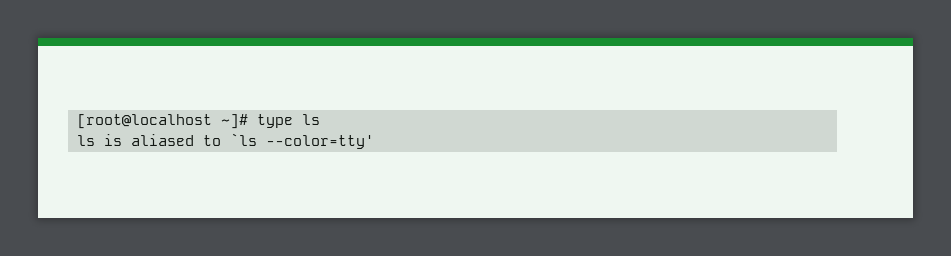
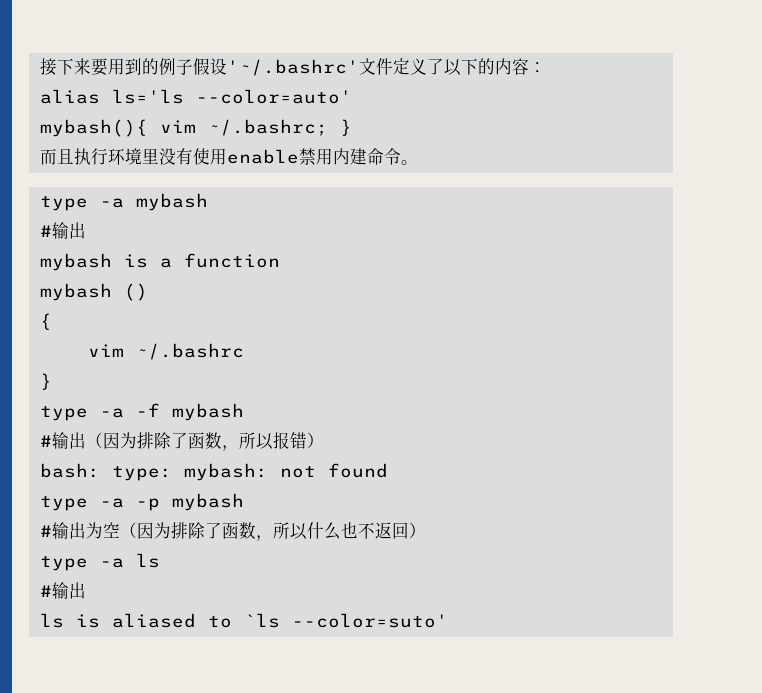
[77,114,321,129] [root@localhost ~]# type ls -> [39,58,546,76] [39,89,352,104] [39,119,352,137] [39,148,418,166] [39,193,208,211] [39,222,86,239] [39,253,280,271] [39,283,148,301] [39,313,52,330] [87,343,244,360] [39,373,52,390] [39,403,244,421] [39,432,324,451] [39,463,388,481] [39,493,244,511] [39,522,426,541] [39,553,160,571] [39,582,86,599] 接下来要用到的例子假设'~/.bashrc'文件定义了以下的内容： // alias ls='ls --color=auto' // mybash(){ vim ~/.bashrc; } // 而且执行环境里没有使用enable禁用内建命令。 // type -a mybash // #输出 // mybash is a function // mybash () // { // vim ~/.bashrc // } // type -a -f mybash // #输出（因为排除了函数，所以报错） // bash: type: mybash: not found // type -a -p mybash // #输出为空（因为排除了函数，所以什么也不返回） // type -a ls // #输出
[266,135,375,149] --color=tty' -> [291,613,448,628] --color=suto'

